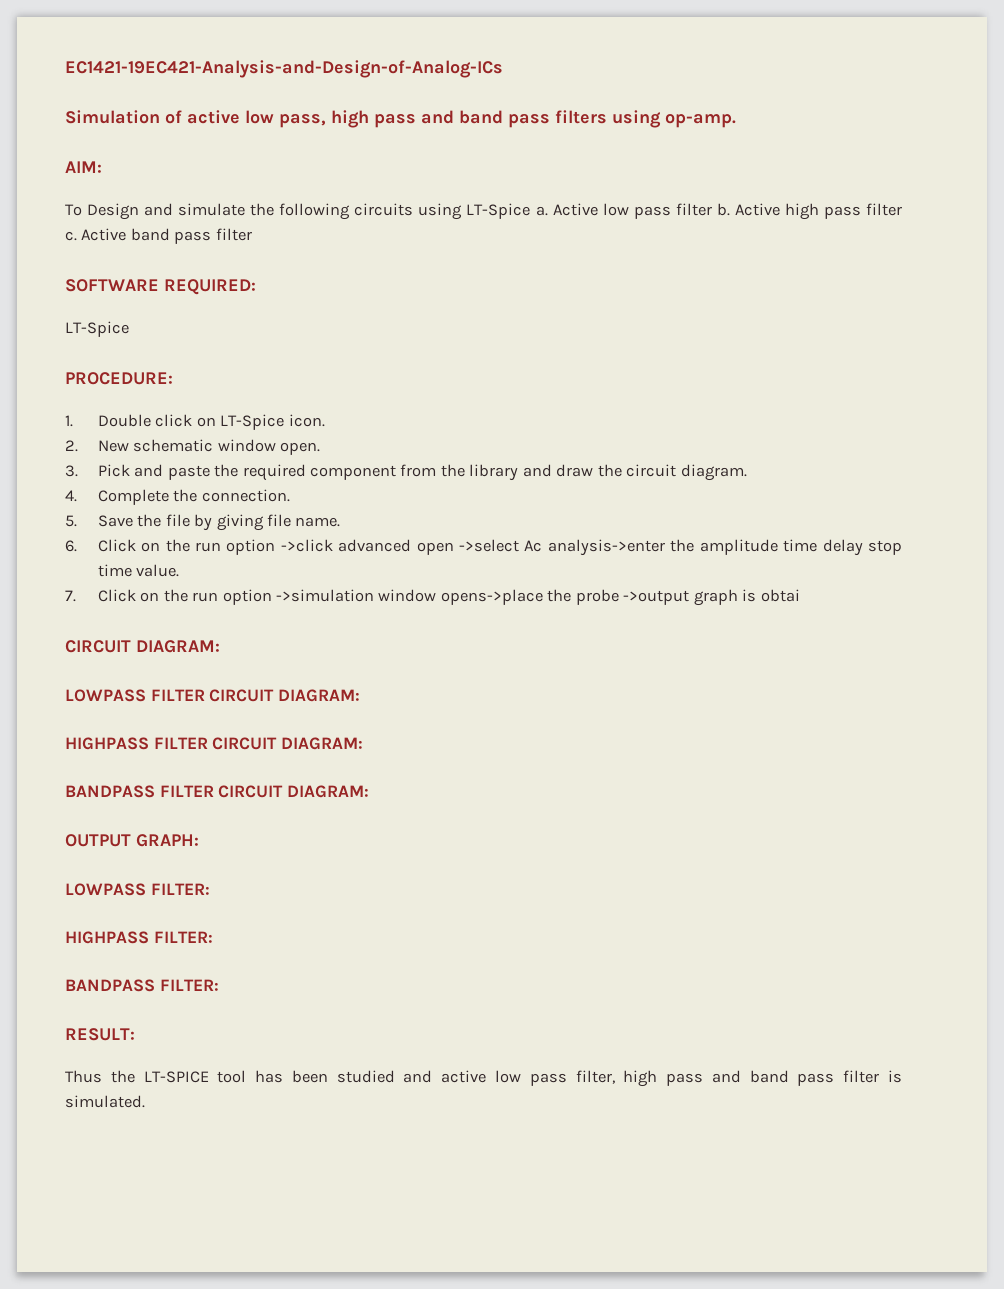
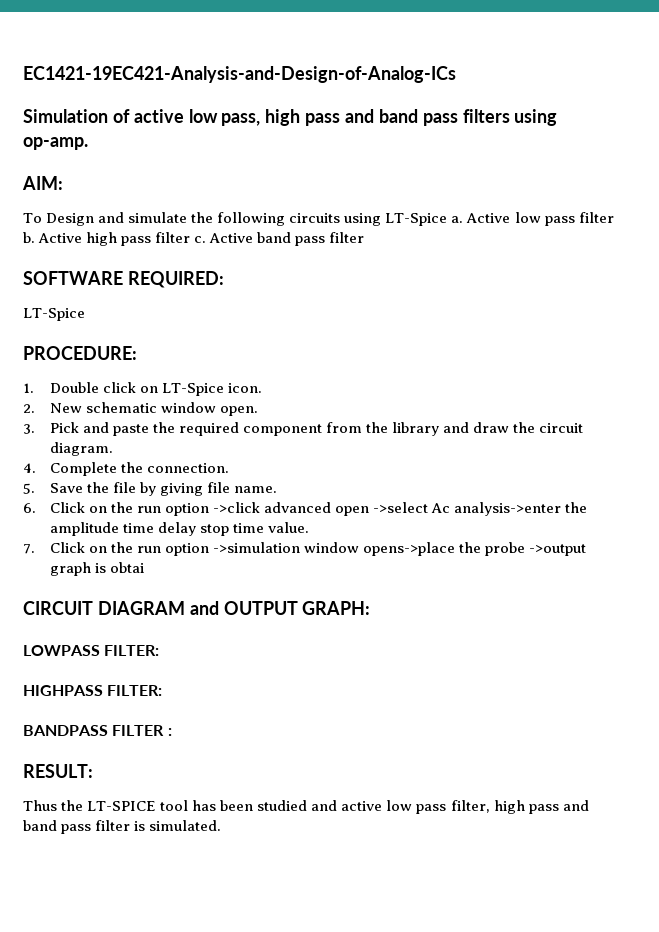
[136,640,220,653] [65,689,361,702] [65,737,364,750] [65,785,370,798] DIAGRAM: // LOWPASS FILTER CIRCUIT DIAGRAM: // HIGHPASS FILTER CIRCUIT DIAGRAM: // BANDPASS FILTER CIRCUIT DIAGRAM: // -> [97,601,219,615] DIAGRAM and
[159,979,219,991] FILTER: -> [112,725,172,736] FILTER :

